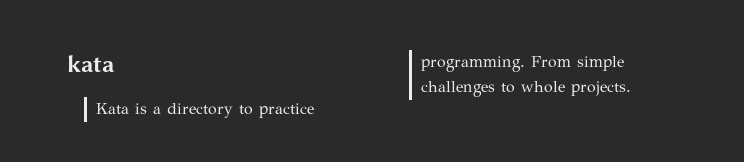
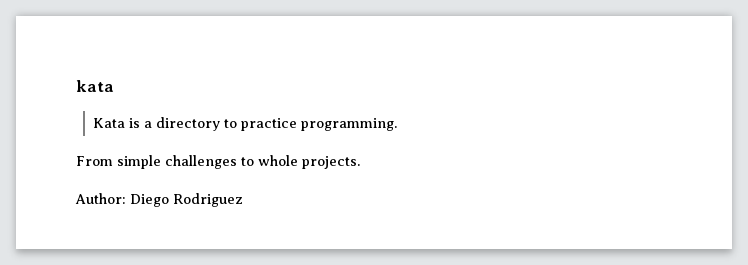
(525, 64) none -> (397, 124) //
(631, 88) none -> [75,193,243,207] // Author: Diego Rodriguez

